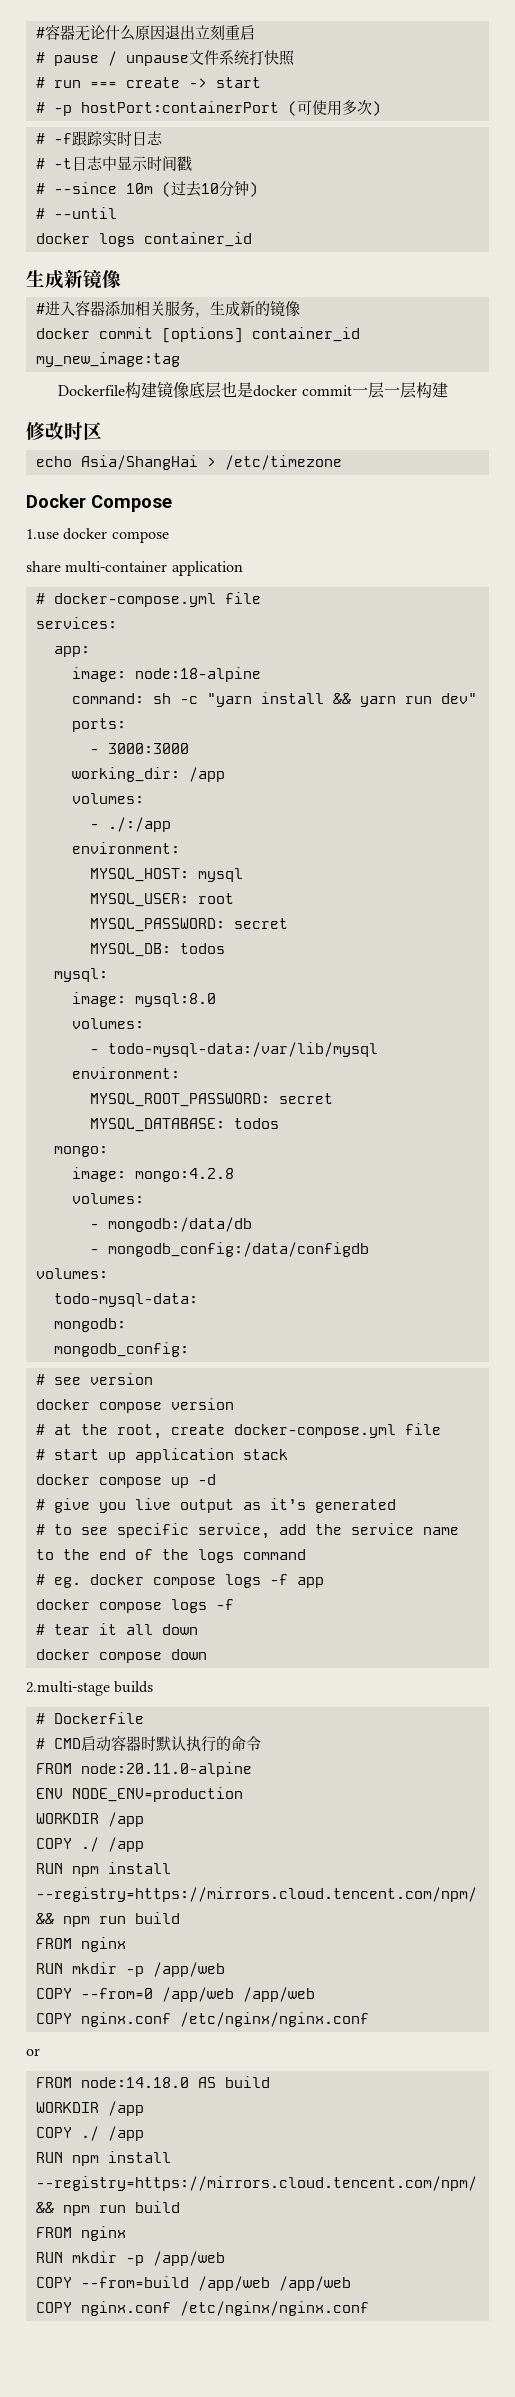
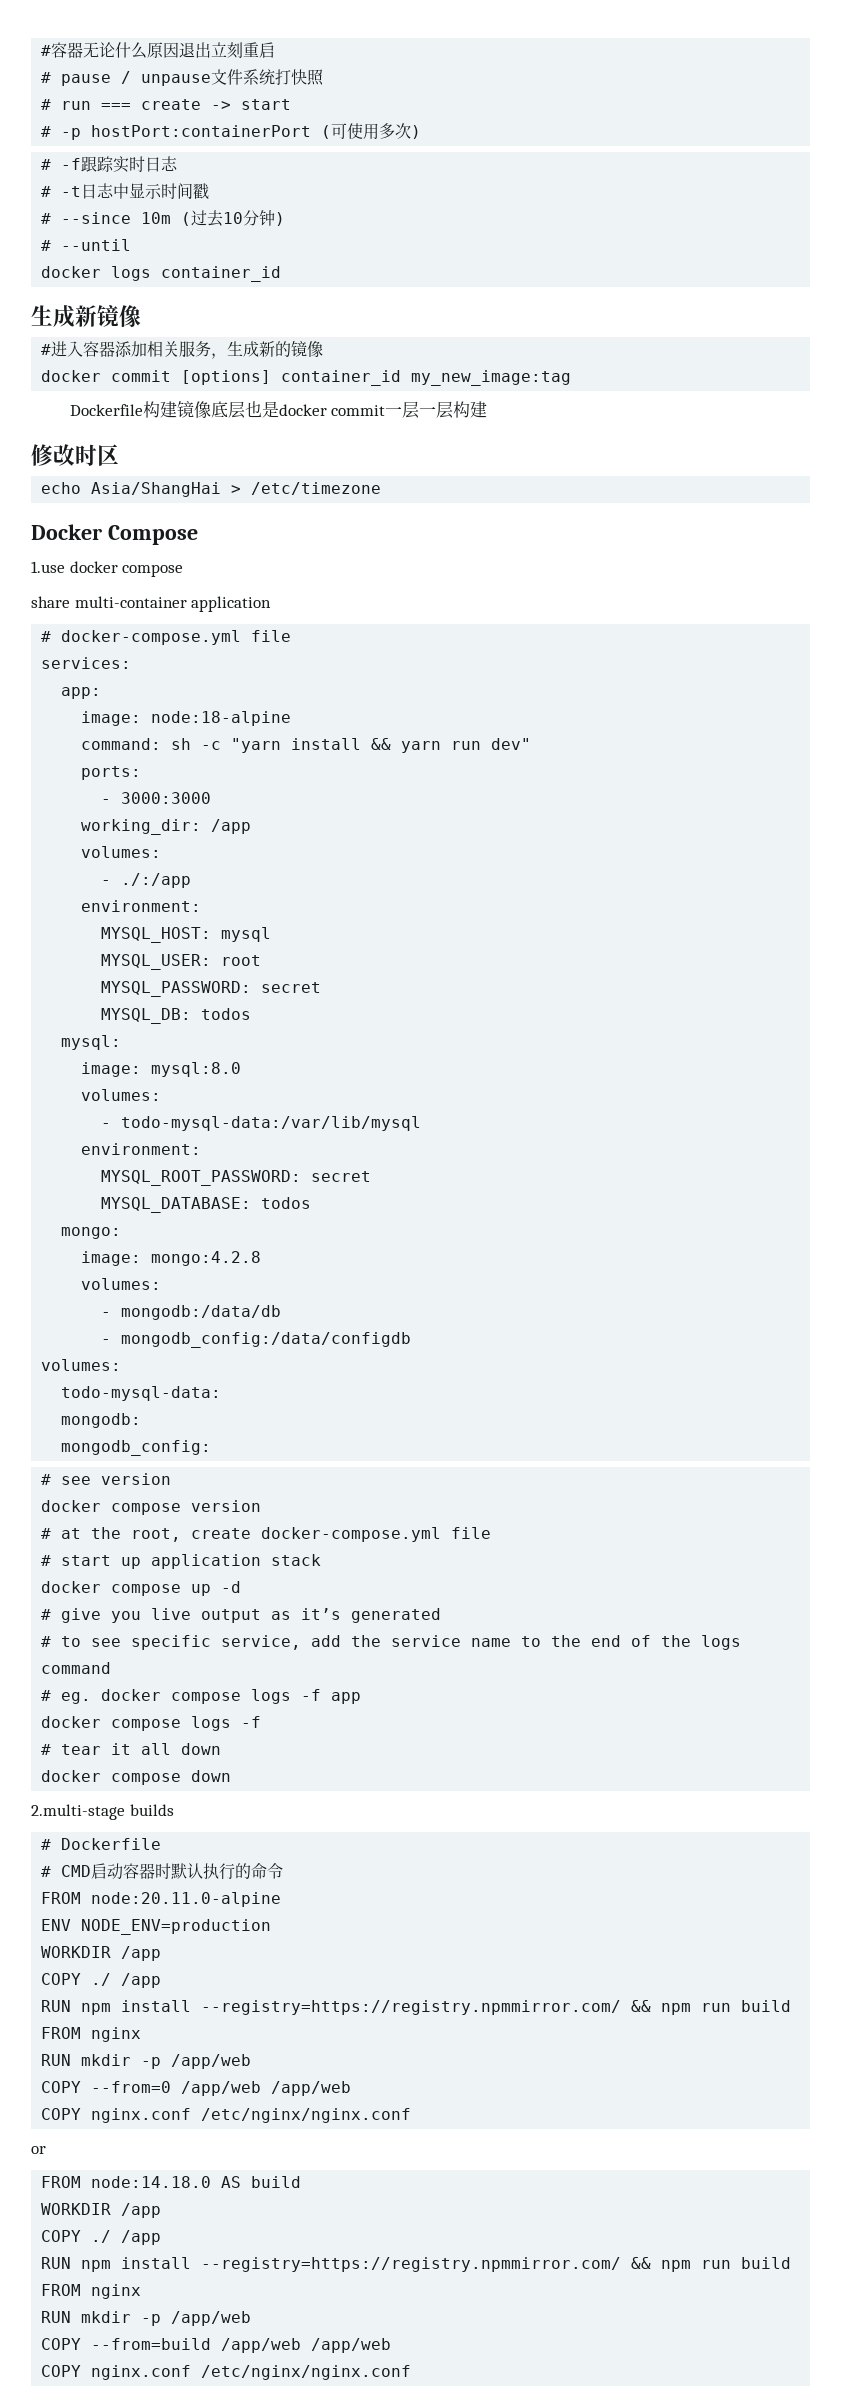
[35,1887,477,1902] --registry=https://mirrors.cloud.tencent.com/npm/ -> [201,2000,622,2015] --registry=https://registry.npmmirror.com/
[35,2176,477,2191] --registry=https://mirrors.cloud.tencent.com/npm/ -> [201,2257,622,2272] --registry=https://registry.npmmirror.com/

